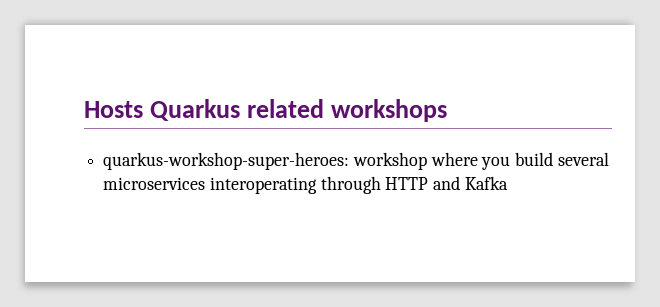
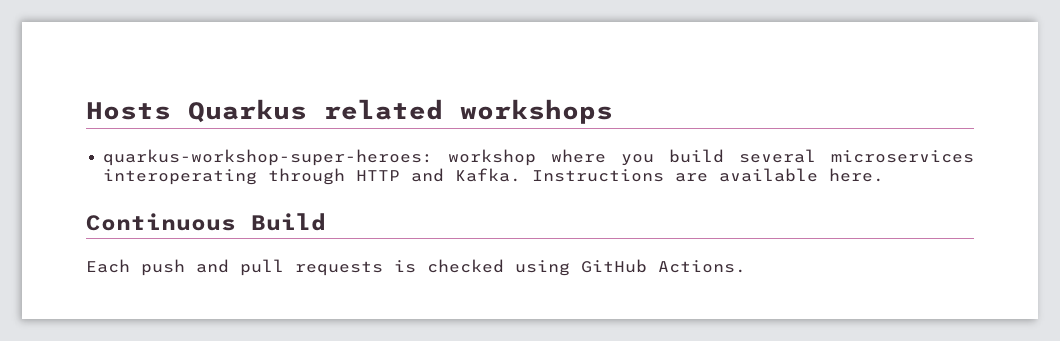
[464,176,508,190] Kafka -> [455,168,885,182] [86,213,326,231] [86,259,746,276] Kafka. Instructions are available here. // Continuous Build // Each push and pull requests is checked using GitHub Actions.

